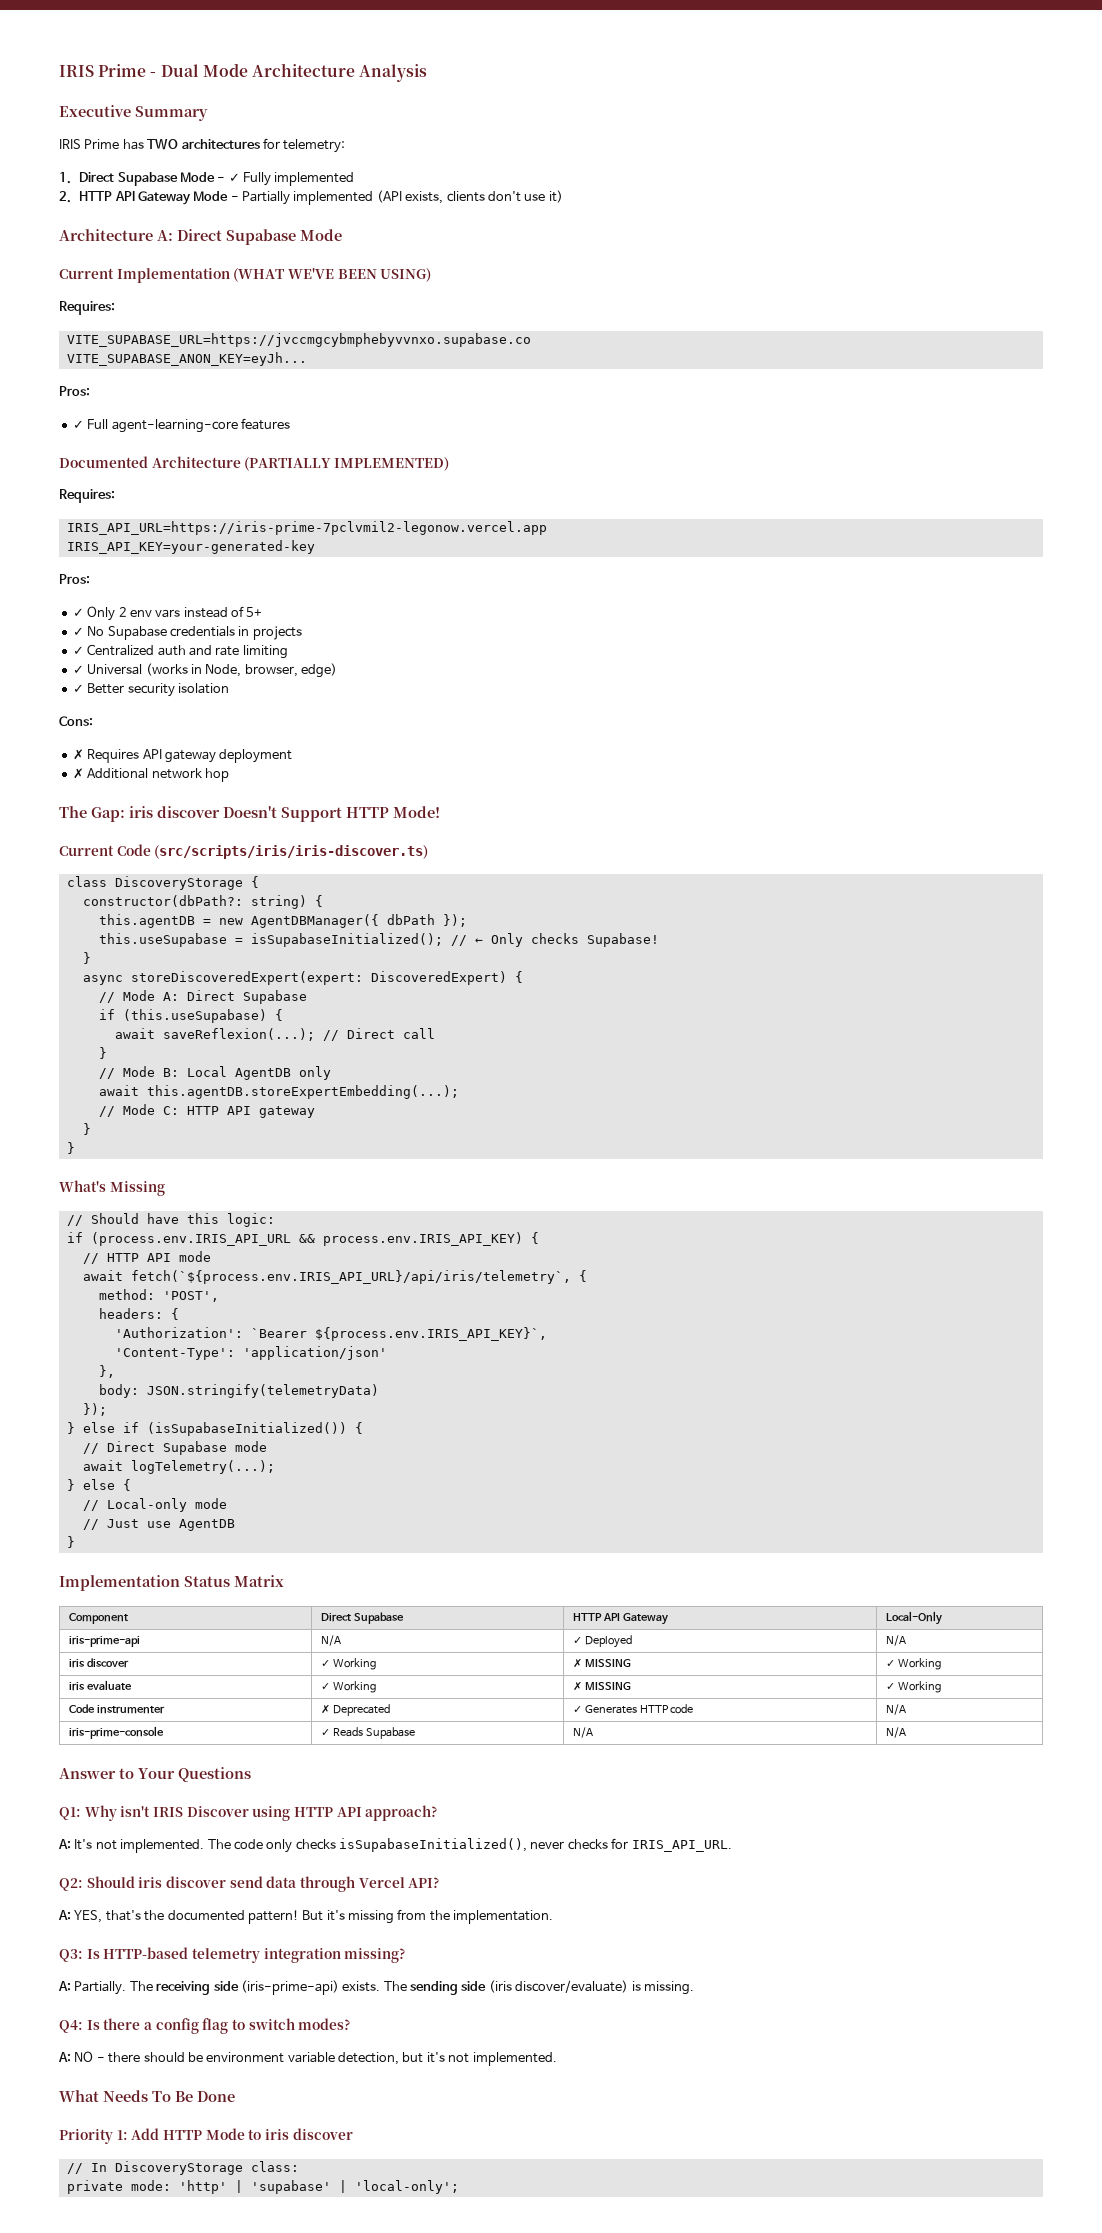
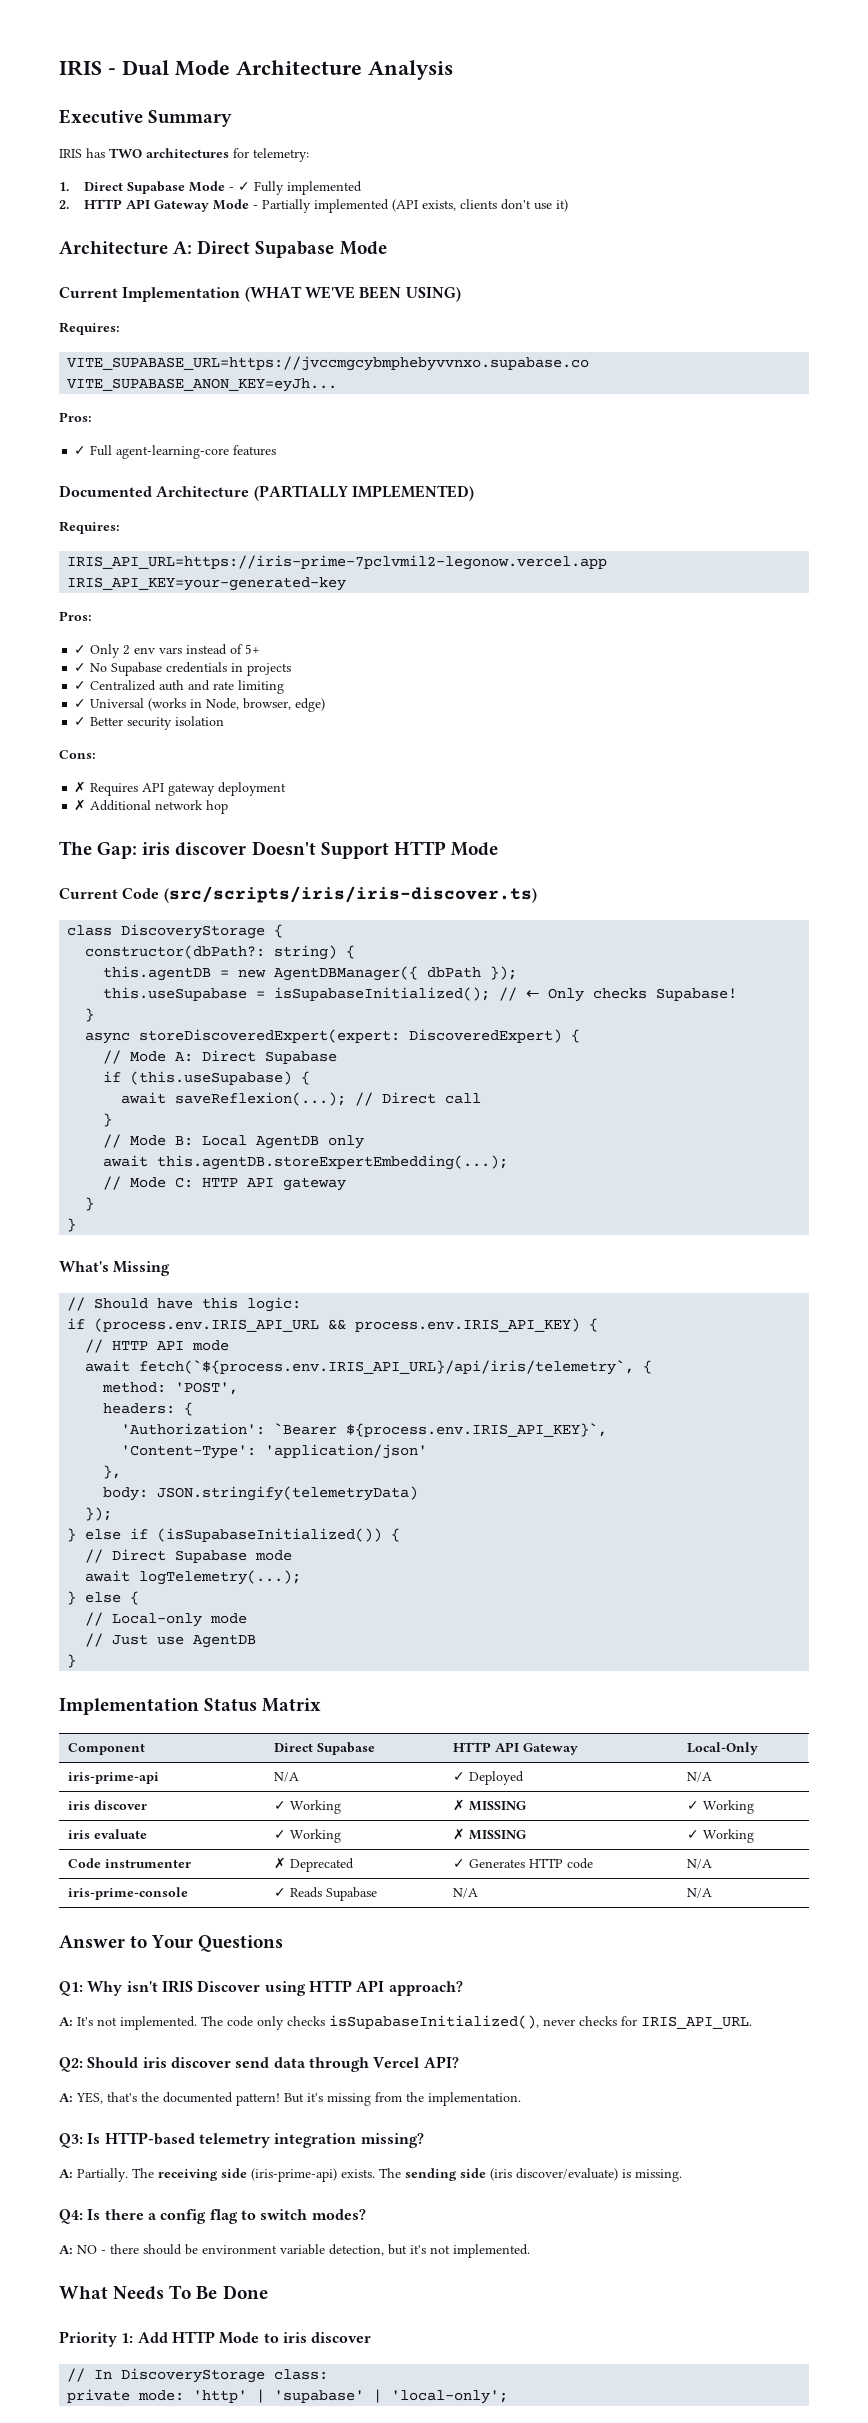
[59,64,147,77] IRIS Prime -> [59,60,102,76] IRIS
[84,139,120,149] Prime -> (82, 153) none
[393,806,440,818] Mode! -> [450,842,498,856] Mode

